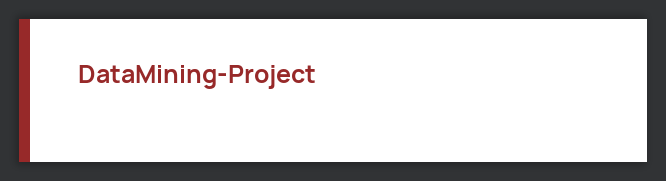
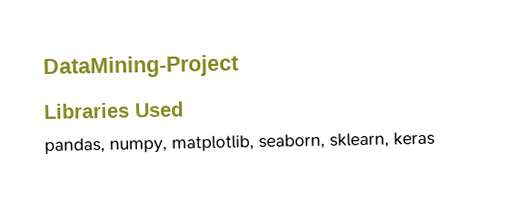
(316, 77) none -> [43,101,184,120] [44,131,435,155] // Libraries Used // pandas, numpy, matplotlib, seaborn, sklearn, keras

